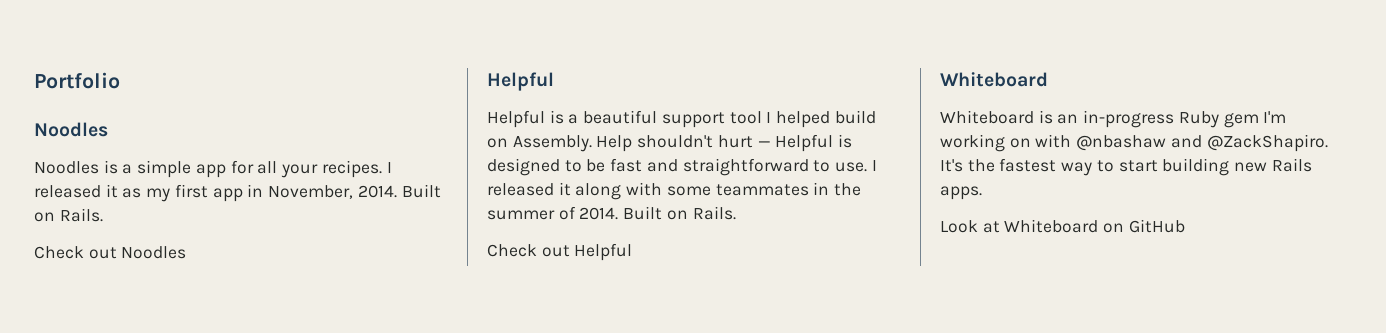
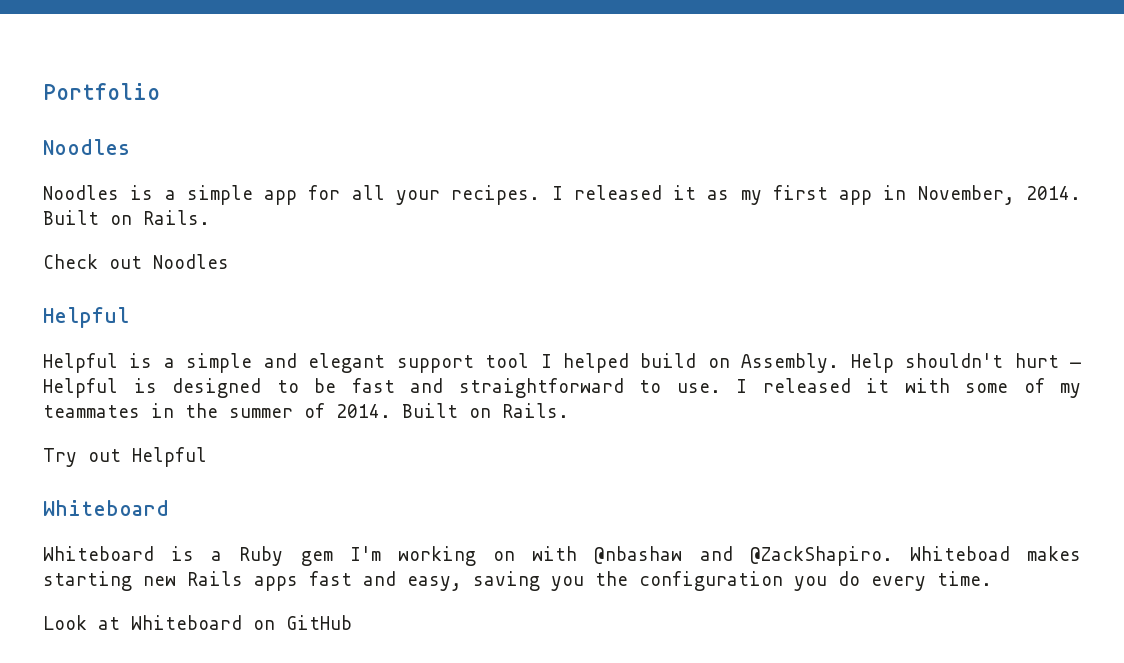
[583,110,658,124] beautiful -> [186,353,386,373] simple and elegant
[575,183,622,200] along -> (889, 385) none
(711, 191) none -> [1023,378,1081,398] of my
[487,244,537,257] Check -> [43,448,77,467] Try
[1057,110,1175,128] an in-progress -> [211,551,223,561] a
[940,158,1312,176] [940,186,982,200] It's the fastest way to start building new Rails apps. -> [909,546,1081,561] [43,571,992,591] Whiteboad makes starting new Rails apps fast and easy, saving you the configuration you do every time.

